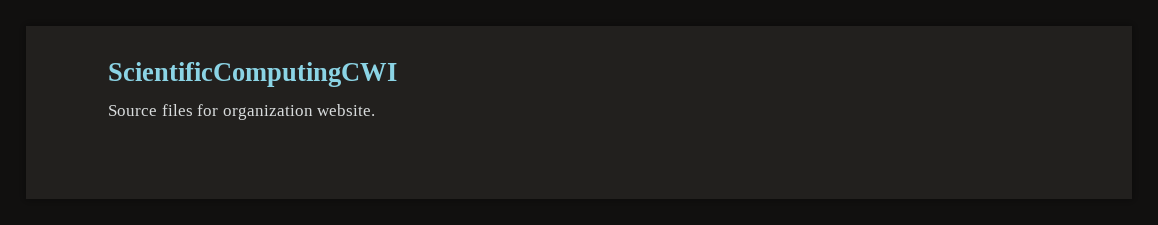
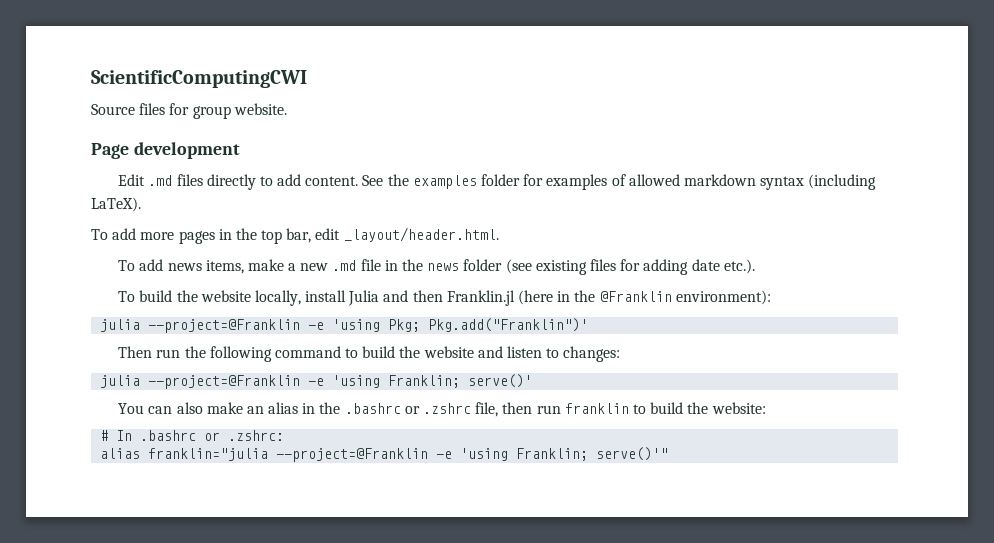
[222,105,313,120] organization -> [192,106,231,119] group
(376, 110) none -> [91,142,240,159] [118,174,877,190] [91,197,141,212] [91,227,499,244] [118,259,755,275] [118,290,771,306] [100,318,589,333] [118,346,621,362] [100,374,533,389] [118,402,766,417] [100,430,285,441] [100,447,669,462] // Page development // Edit .md files directly to add content. See the examples folder for examples of allowed markdown syntax (including LaTeX). // To add more pages in the top bar, edit _layout/header.html. // To add news items, make a new .md file in the news folder (see existing files for adding date etc.). // To build the website locally, install Julia and then Franklin.jl (here in the @Franklin environment): // julia --project=@Franklin -e 'using Pkg; Pkg.add("Franklin")' // Then run the following command to build the website and listen to changes: // julia --project=@Franklin -e 'using Franklin; serve()' // You can also make an alias in the .bashrc or .zshrc file, then run franklin to build the website: // # In .bashrc or .zshrc: // alias franklin="julia --project=@Franklin -e 'using Franklin; serve()'"

